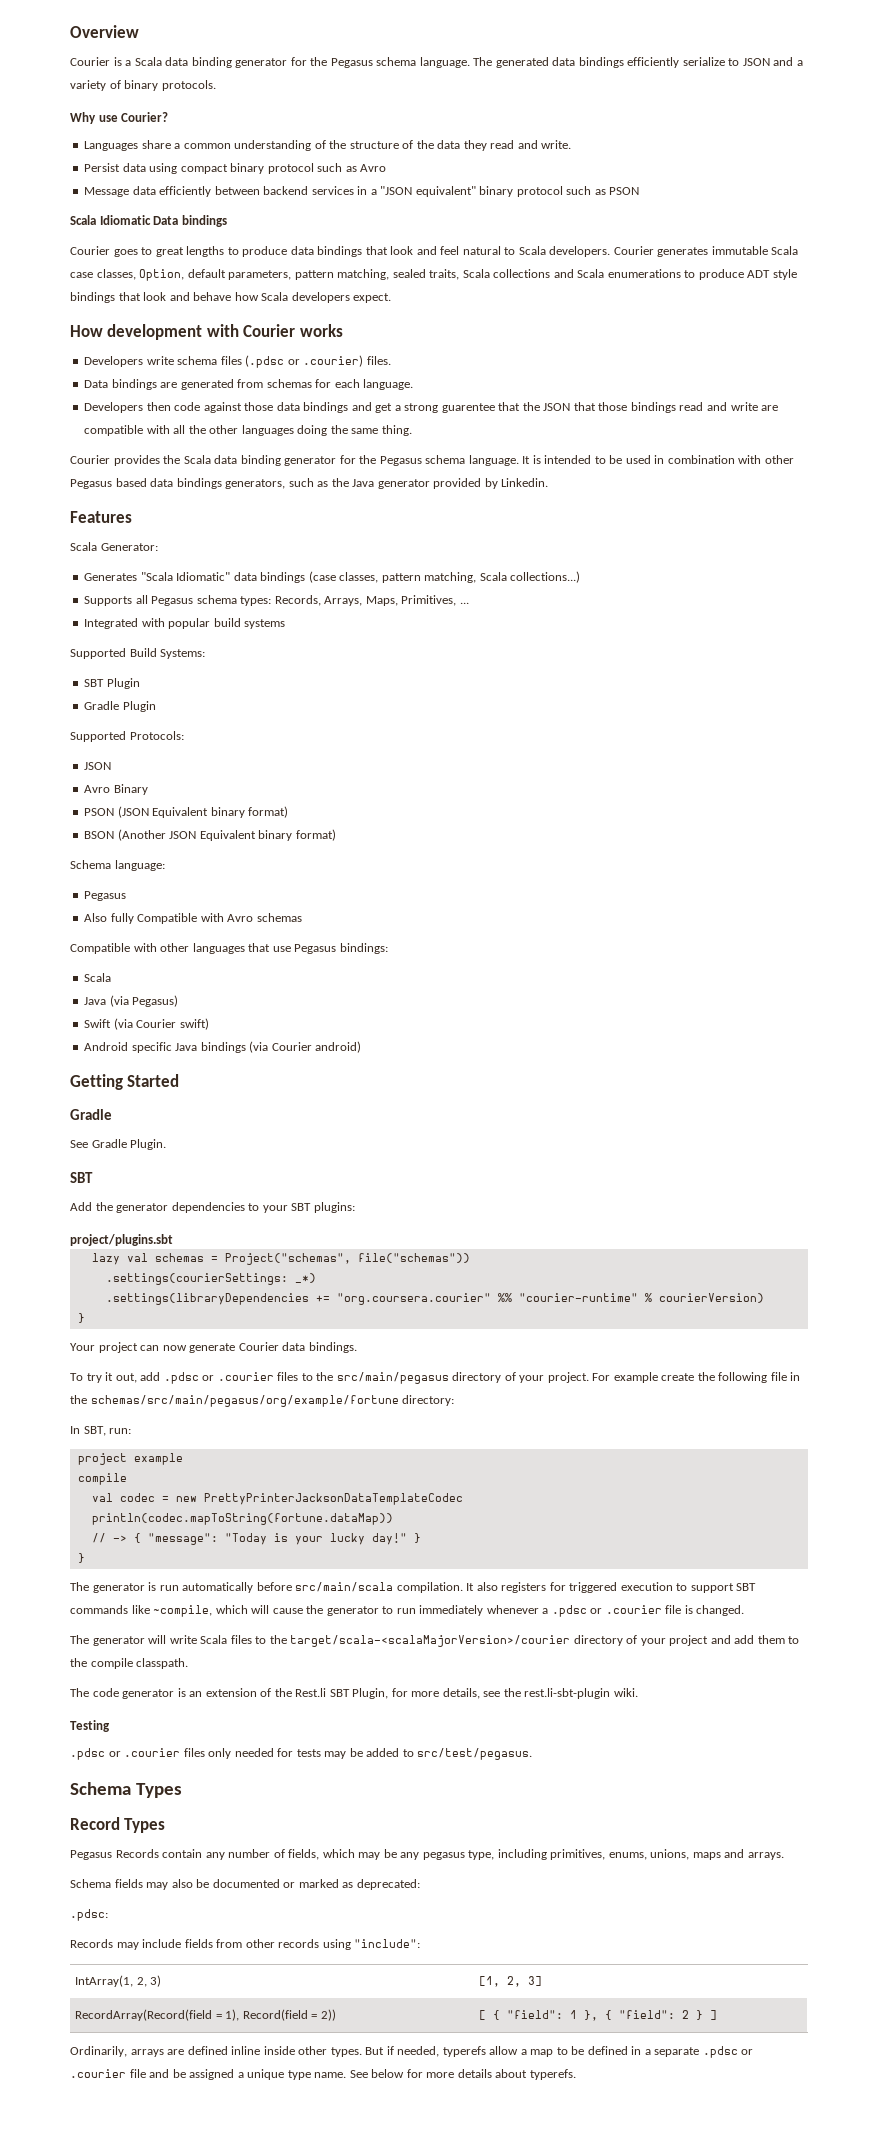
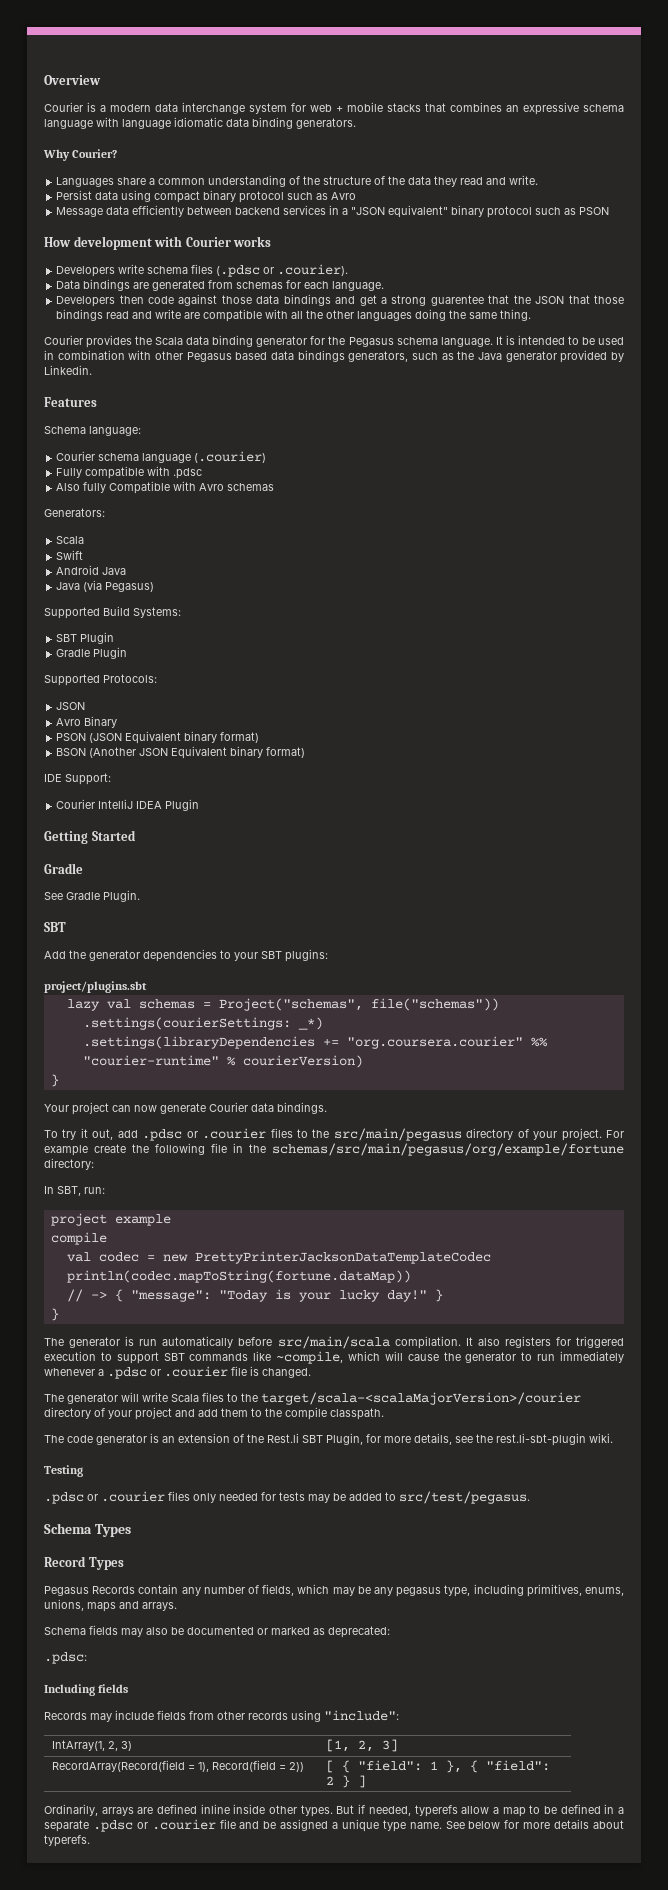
[134,57,803,68] [70,80,216,91] Scala data binding generator for the Pegasus schema language. The generated data bindings efficiently serialize to JSON and a variety of binary protocols. -> [110,102,624,115] [44,117,356,129] modern data interchange system for web + mobile stacks that combines an expressive schema language with language idiomatic data binding generators.
[98,115,118,122] use -> (70, 155) none
[70,215,227,227] [70,246,799,257] [70,269,797,281] [70,292,392,303] // Scala Idiomatic Data bindings // Courier goes to great lengths to produce data bindings that look and feel natural to Scala developers. Courier generates immutable Scala case classes, Option, default parameters, pattern matching, sealed traits, Scala collections and Scala enumerations to produce ADT style bindings that look and behave how Scala developers expect. -> (610, 211) none
[303,355,391,367] .courier) files. -> [277,264,349,276] .courier).
[70,542,158,551] [84,571,581,583] [84,595,469,606] [84,618,286,629] Scala Generator: // Generates "Scala Idiomatic" data bindings (case classes, pattern matching, Scala collections...) // Supports all Pegasus schema types: Records, Arrays, Maps, Primitives, ... // Integrated with popular build systems -> [44,426,141,436] [56,451,267,463] [56,466,203,479] [56,481,275,494] [44,508,105,517] [56,536,85,544] [56,550,84,560] [56,565,127,575] [56,580,155,592] Schema language: // Courier schema language (.courier) // Fully compatible with .pdsc // Also fully Compatible with Avro schemas // Generators: // Scala // Swift // Android Java // Java (via Pegasus)
[70,860,165,871] [84,891,127,901] [84,913,302,924] [70,943,388,954] [84,973,112,982] [84,995,179,1007] [84,1018,209,1030] [84,1041,362,1053] Schema language: // Pegasus // Also fully Compatible with Avro schemas // Compatible with other languages that use Pegasus bindings: // Scala // Java (via Pegasus) // Swift (via Courier swift) // Android specific Java bindings (via Courier android) -> [44,773,111,785] [56,799,200,811] IDE Support: // Courier IntelliJ IDEA Plugin
(108, 1915) none -> [44,1684,129,1696] // Including fields

